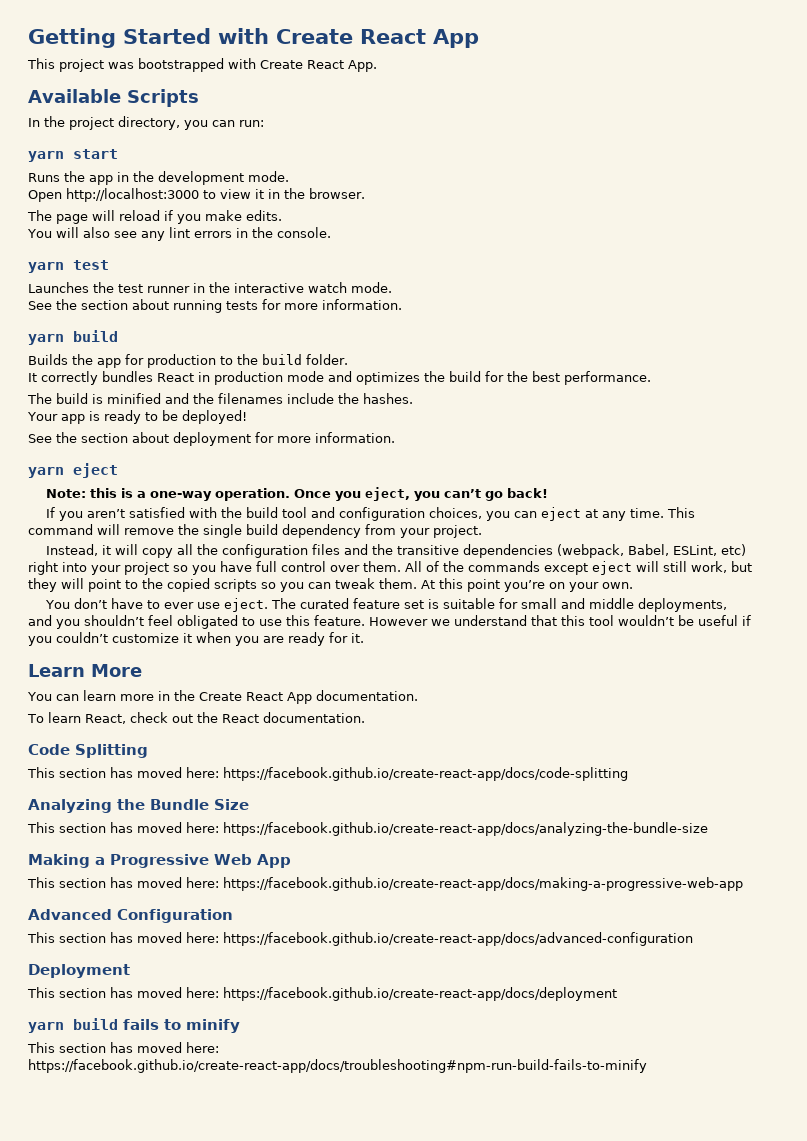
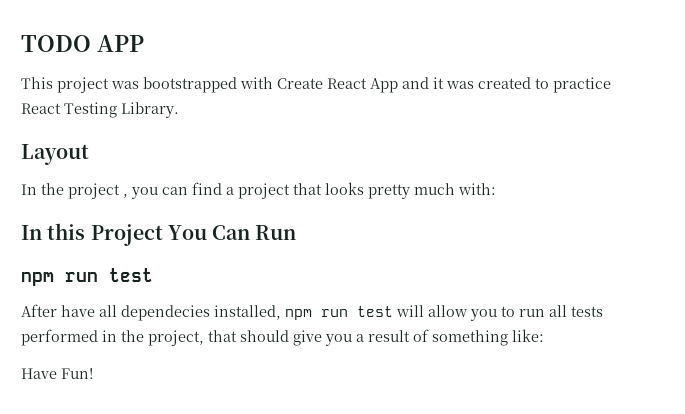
[28,28,479,48] Getting Started with Create React App -> [21,35,145,52] TODO APP
[348,60,377,72] [28,89,199,107] App. // Available Scripts -> [370,77,611,93] [21,102,179,118] [21,144,89,165] App and it was created to practice React Testing Library. // Layout
[118,116,264,130] [28,149,118,162] [28,171,289,185] [28,188,365,202] [27,210,282,224] [27,227,331,241] [28,260,109,273] [28,282,392,293] [28,299,402,313] [28,330,118,345] [28,354,348,368] [28,371,651,385] [27,393,413,404] [27,410,247,424] [28,432,395,446] [28,463,118,478] [45,487,548,501] [45,507,695,521] [28,524,482,538] [45,544,746,558] [28,561,752,575] [28,578,633,592] [44,598,727,612] [28,615,751,629] [28,632,364,646] [28,664,142,677] [27,690,418,704] [27,712,365,724] [28,744,148,758] [27,767,628,781] [28,799,249,813] [27,822,708,836] [28,854,291,868] [27,877,743,891] [28,909,233,923] [27,932,693,946] [28,964,130,978] [27,987,617,1001] [28,1018,240,1033] [27,1042,219,1053] [28,1059,647,1073] directory, you can run: // yarn start // Runs the app in the development mode. // Open http://localhost:3000 to view it in the browser. // The page will reload if you make edits. // You will also see any lint errors in the console. // yarn test // Launches the test runner in the interactive watch mode. // See the section about running tests for more information. // yarn build // Builds the app for production to the build folder. // It correctly bundles React in production mode and optimizes the build for the best performance. // The build is minified and the filenames include the hashes. // Your app is ready to be deployed! // See the section about deployment for more information. // yarn eject // Note: this is a one-way operation. Once you eject, you can’t go back! // If you aren’t satisfied with the build tool and configuration choices, you can eject at any time. This command will remove the single build dependency from your project. // Instead, it will copy all the configuration files and the transitive dependencies (webpack, Babel, ESLint, etc) right into your project so you have full control over them. All of the commands except eject will still work, but they will point to the copied scripts so you can tweak them. At this point you’re on your own. // You don’t have to ever use eject. The curated feature set is suitable for small and middle deployments, and you shouldn’t feel obligated to use this feature. However we understand that this tool wouldn’t be useful if you couldn’t customize it when you are ready for it. // Learn More // You can learn more in the Create React App documentation. // To learn React, check out the React documentation. // Code Splitting // This section has moved here: https://facebook.github.io/create-react-app/docs/code-splitting // Analyzing the Bundle Size // This section has moved here: https://facebook.github.io/create-react-app/docs/analyzing-the-bundle-size // Making a Progressive Web App // This section has moved here: https://facebook.github.io/create-react-app/docs/making-a-progressive-web-app // Advanced Configuration // This section has moved here: https://facebook.github.io/create-react-app/docs/advanced-configuration // Deployment // This section has moved here: https://facebook.github.io/create-react-app/docs/deployment // yarn build fails to minify // This section has moved here: https://facebook.github.io/create-react-app/docs/troubleshooting#npm-run-build-fails-to-minify -> [123,182,496,199] [21,223,297,246] [21,268,153,286] [21,304,603,321] [21,329,544,346] [21,368,93,379] , you can find a project that looks pretty much with: // In this Project You Can Run // npm run test // After have all dependecies installed, npm run test will allow you to run all tests performed in the project, that should give you a result of something like: // Have Fun!

